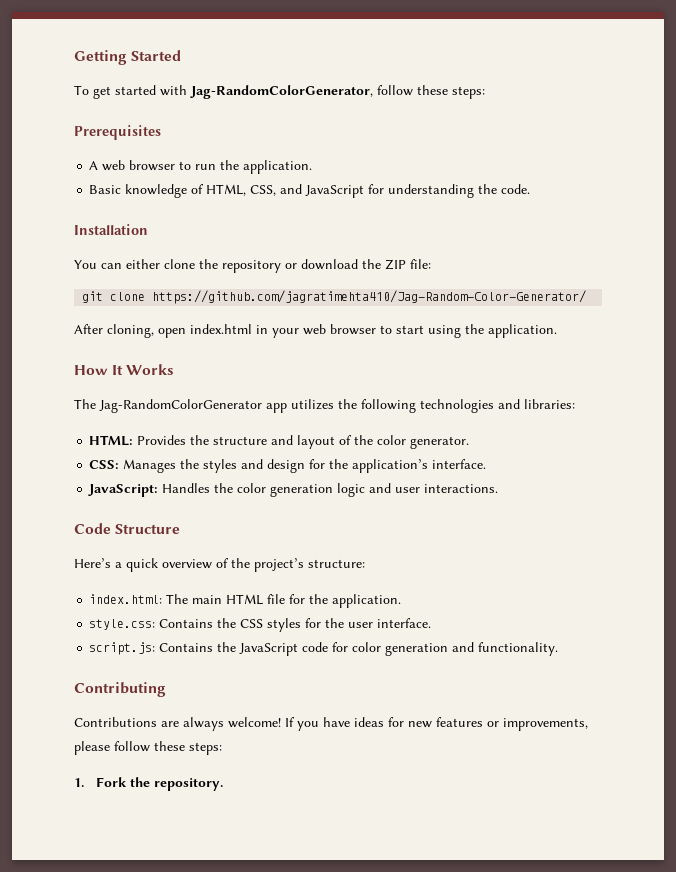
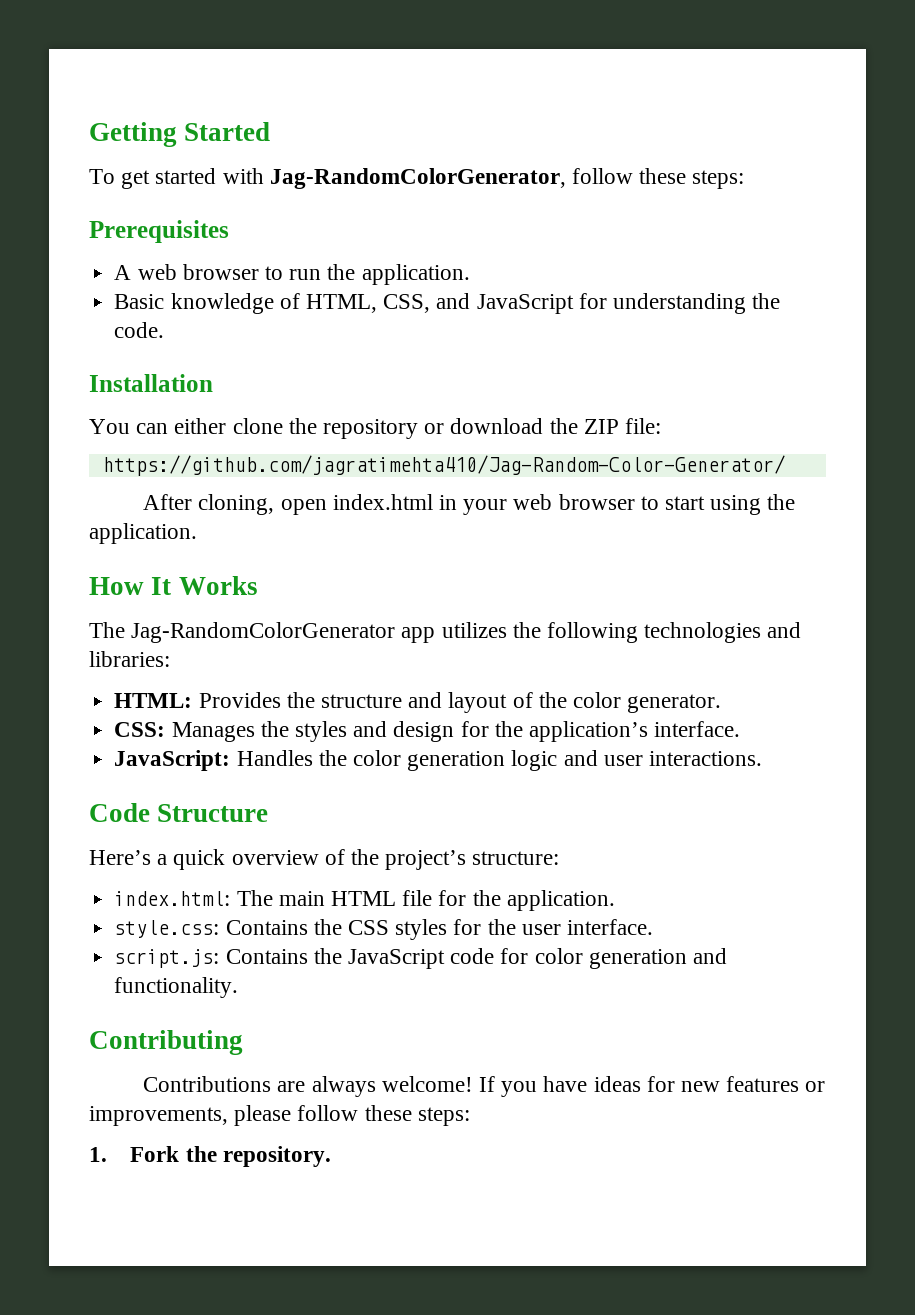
[82,291,146,303] git clone -> (662, 426) none

